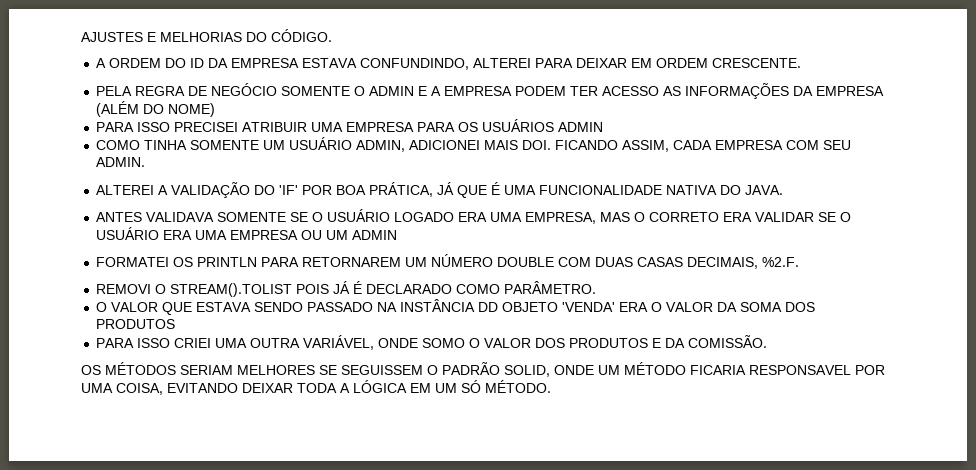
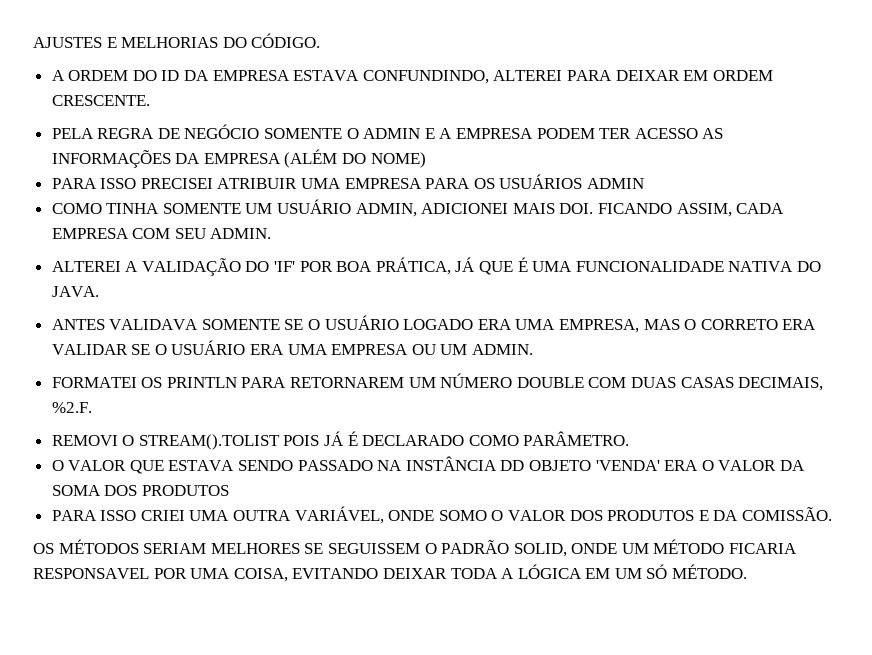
[352,230,398,240] ADMIN -> [472,344,534,355] ADMIN.

